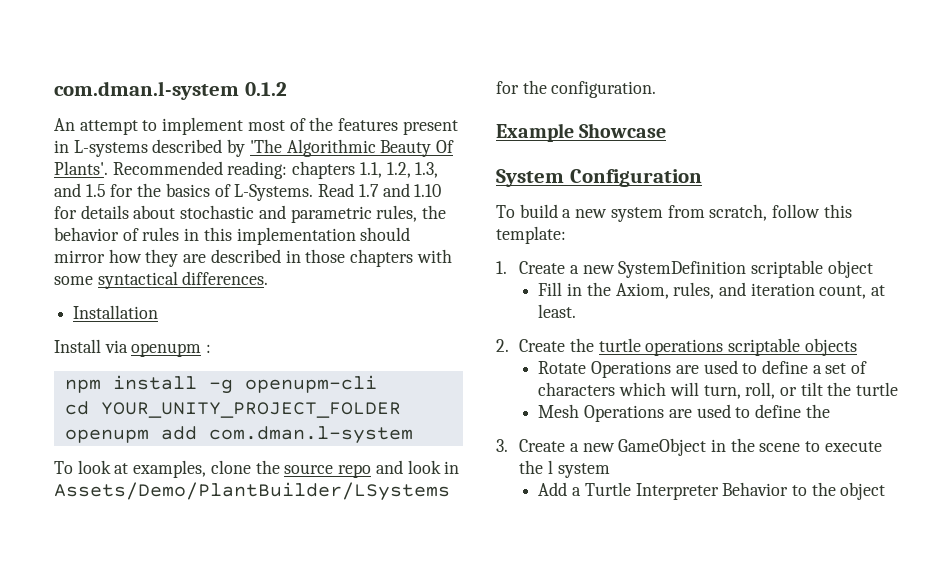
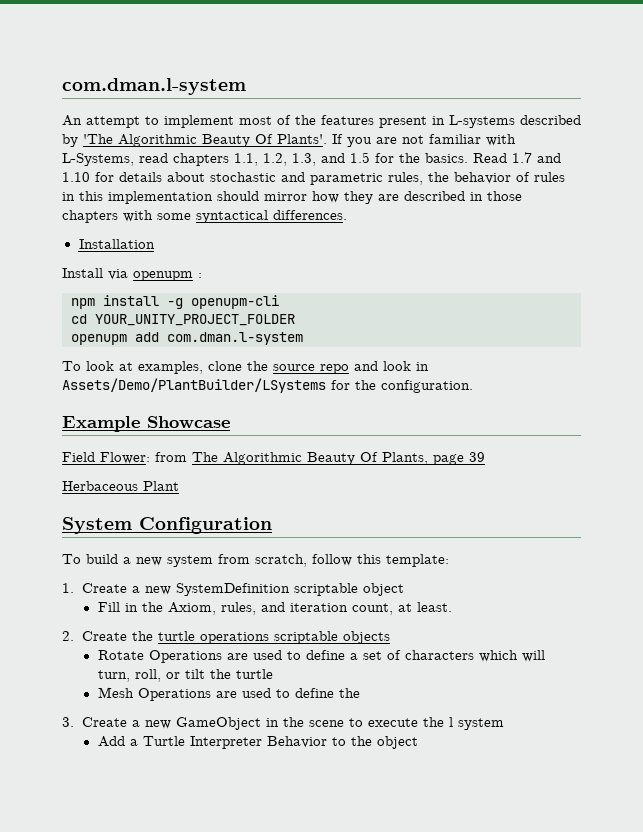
[54,81,287,100] com.dman.l-system 0.1.2 -> [62,78,246,95] com.dman.l-system
[112,161,288,179] Recommended reading: -> [332,134,516,147] [62,153,168,166] If you are not familiar with L-Systems, read
[165,183,314,201] basics of L-Systems. -> [425,153,468,163] basics.
(667, 130) none -> [62,452,485,465] [62,481,179,491] // Field Flower: from The Algorithmic Beauty Of Plants, page 39 // Herbaceous Plant

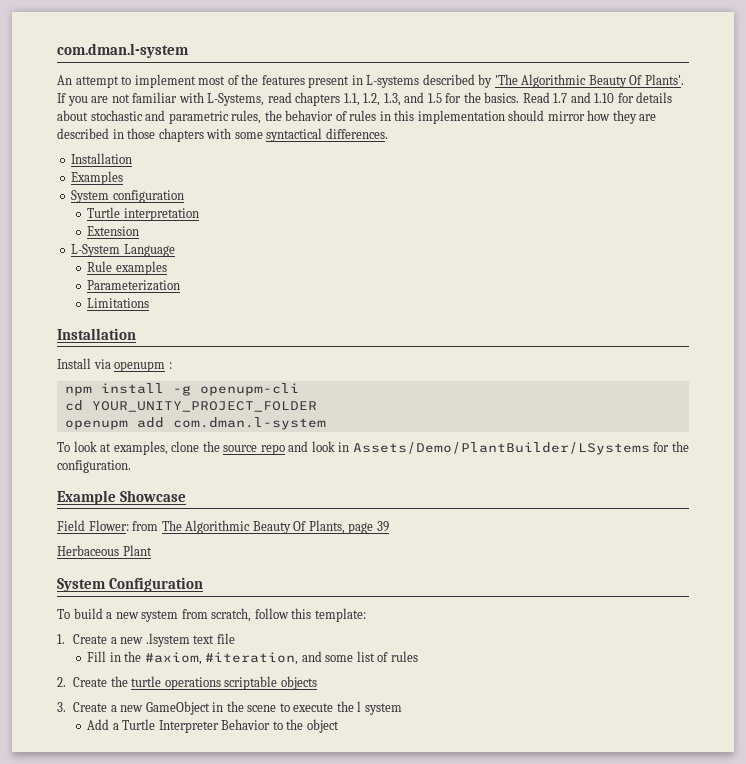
(155, 244) none -> [71,171,124,185] [71,190,184,203] [87,207,199,221] [87,226,140,236] [71,244,175,257] [87,261,167,275] [87,280,181,291] [87,298,150,308] [57,328,136,340] // Examples // System configuration // Turtle interpretation // Extension // L-System Language // Rule examples // Parameterization // Limitations // Installation
[175,583,404,596] SystemDefinition scriptable object -> [145,633,235,647] .lsystem text file
[167,602,452,615] Axiom, rules, and iteration count, at least. -> [144,651,418,665] #axiom, #iteration, and some list of rules
[97,650,545,663] [97,669,273,682] [97,687,360,701] // Rotate Operations are used to define a set of characters which will turn, roll, or tilt the turtle // Mesh Operations are used to define the -> (317, 683) none

